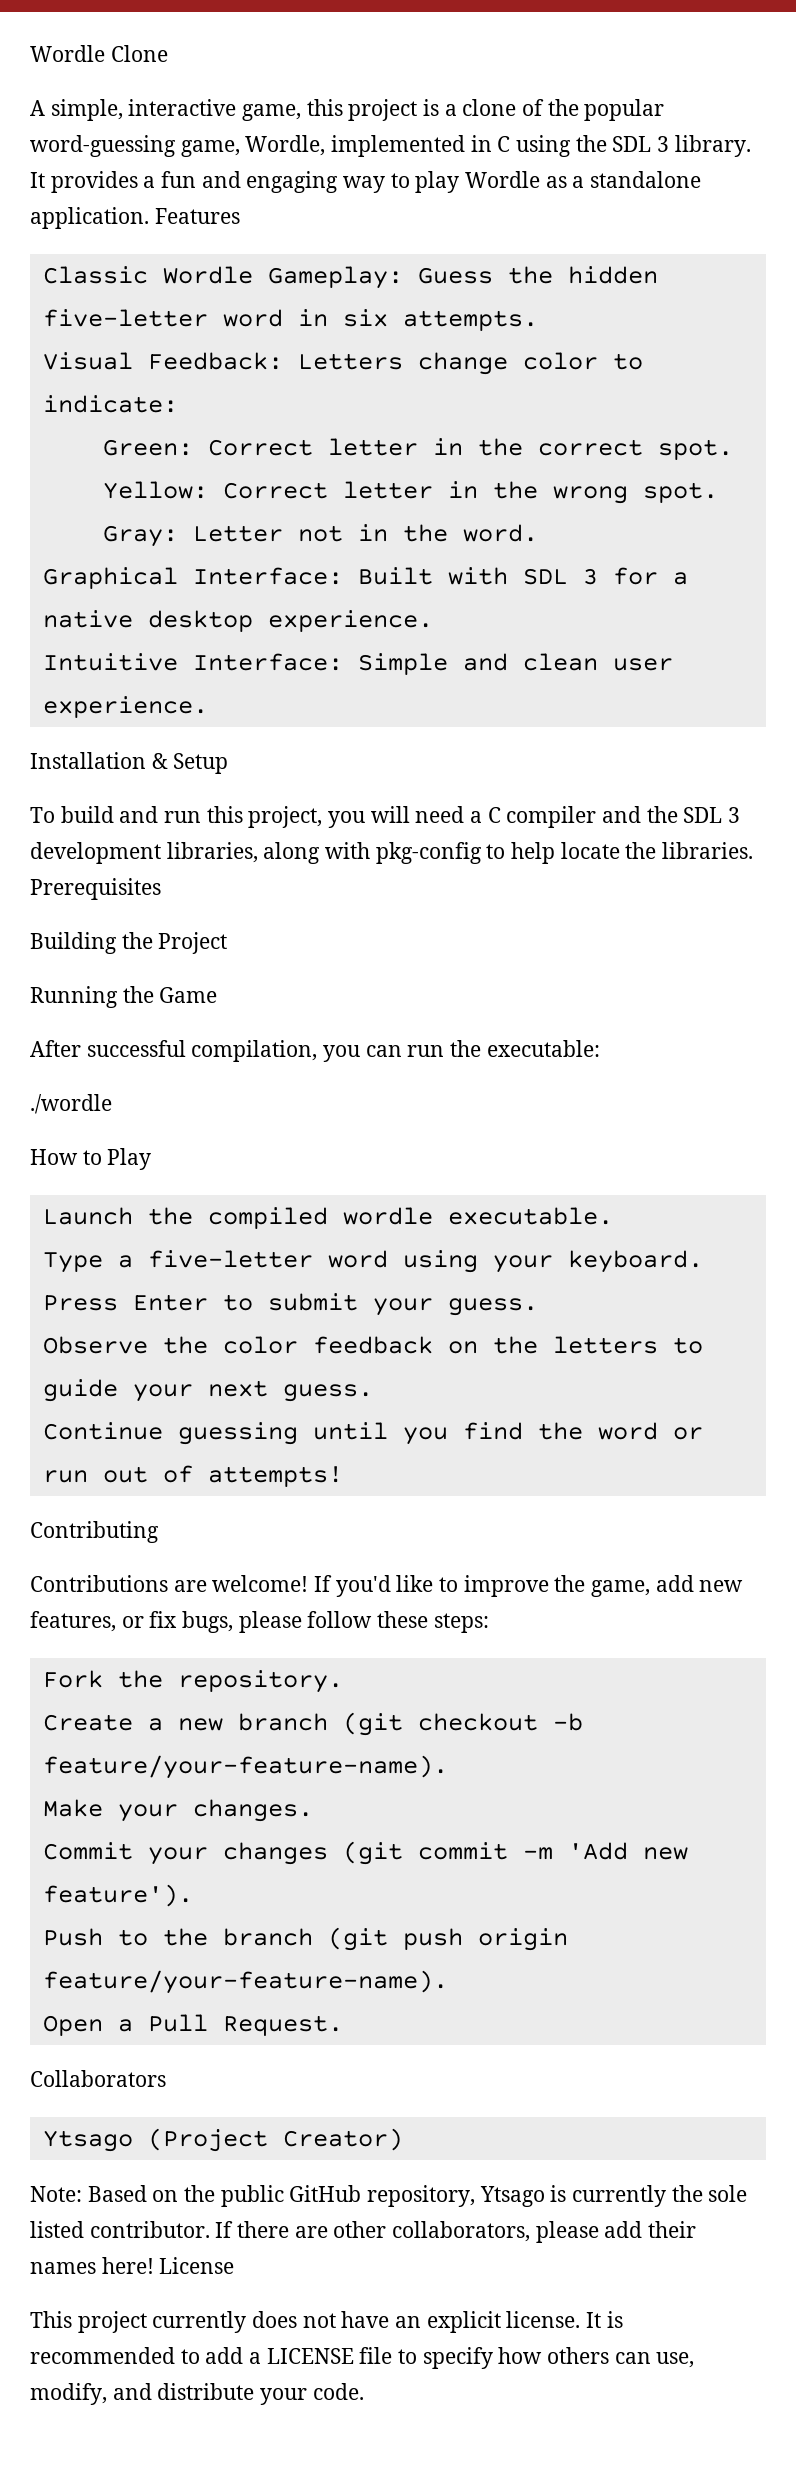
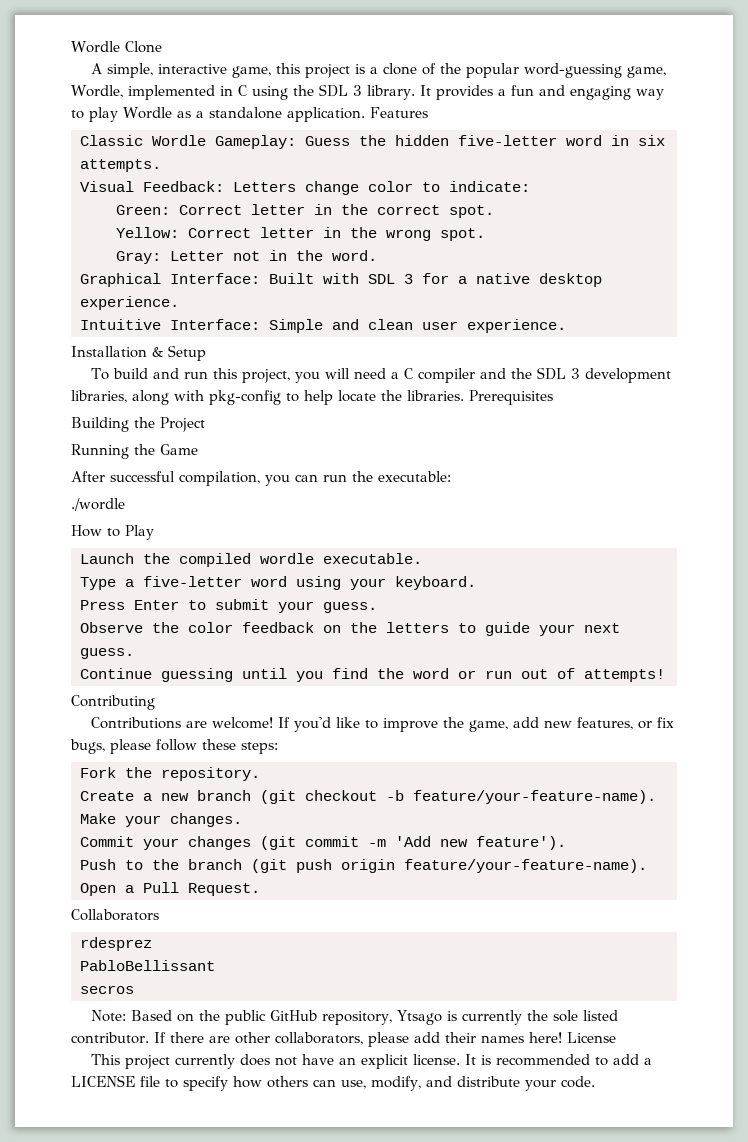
[42,2128,403,2152] Ytsago (Project Creator) -> [80,937,152,951] [80,960,215,971] [80,985,134,994] rdesprez // PabloBellissant // secros

